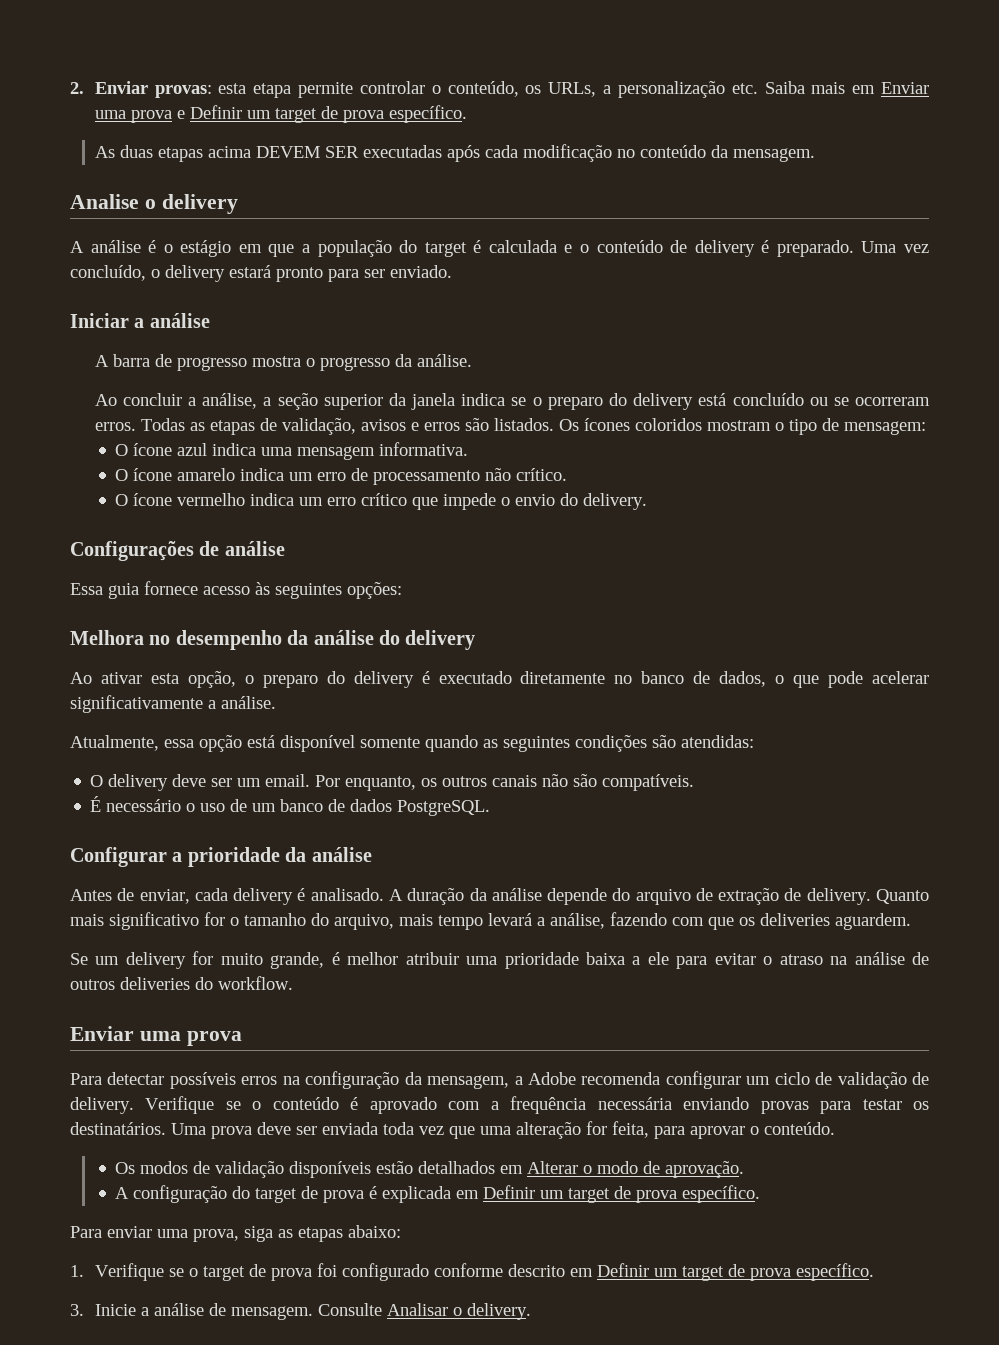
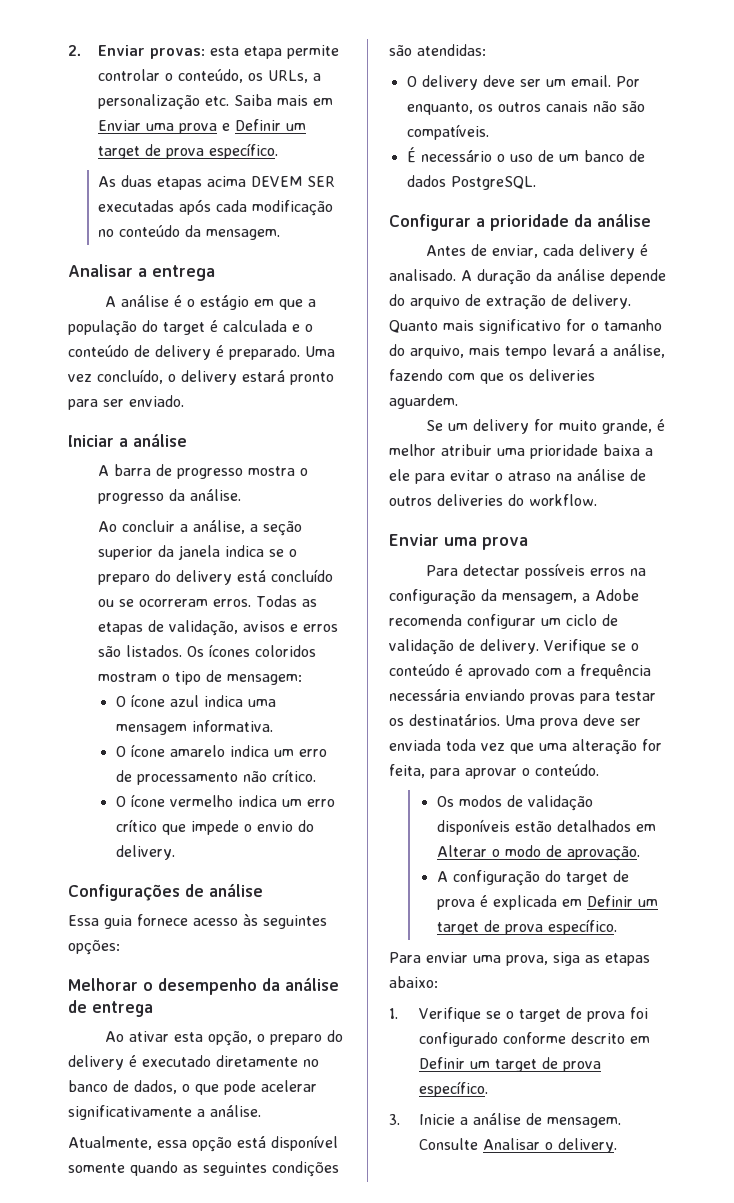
[70,194,238,214] Analise o delivery -> [68,264,215,281] Analisar a entrega
[70,630,171,645] Melhora no -> [68,978,153,991] Melhorar o
[379,630,476,650] do delivery -> [68,1000,153,1017] de entrega

